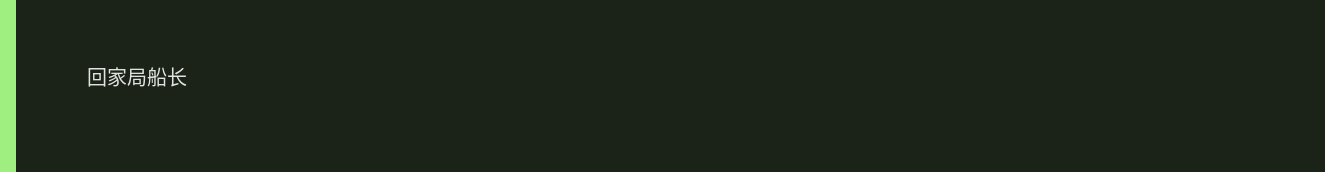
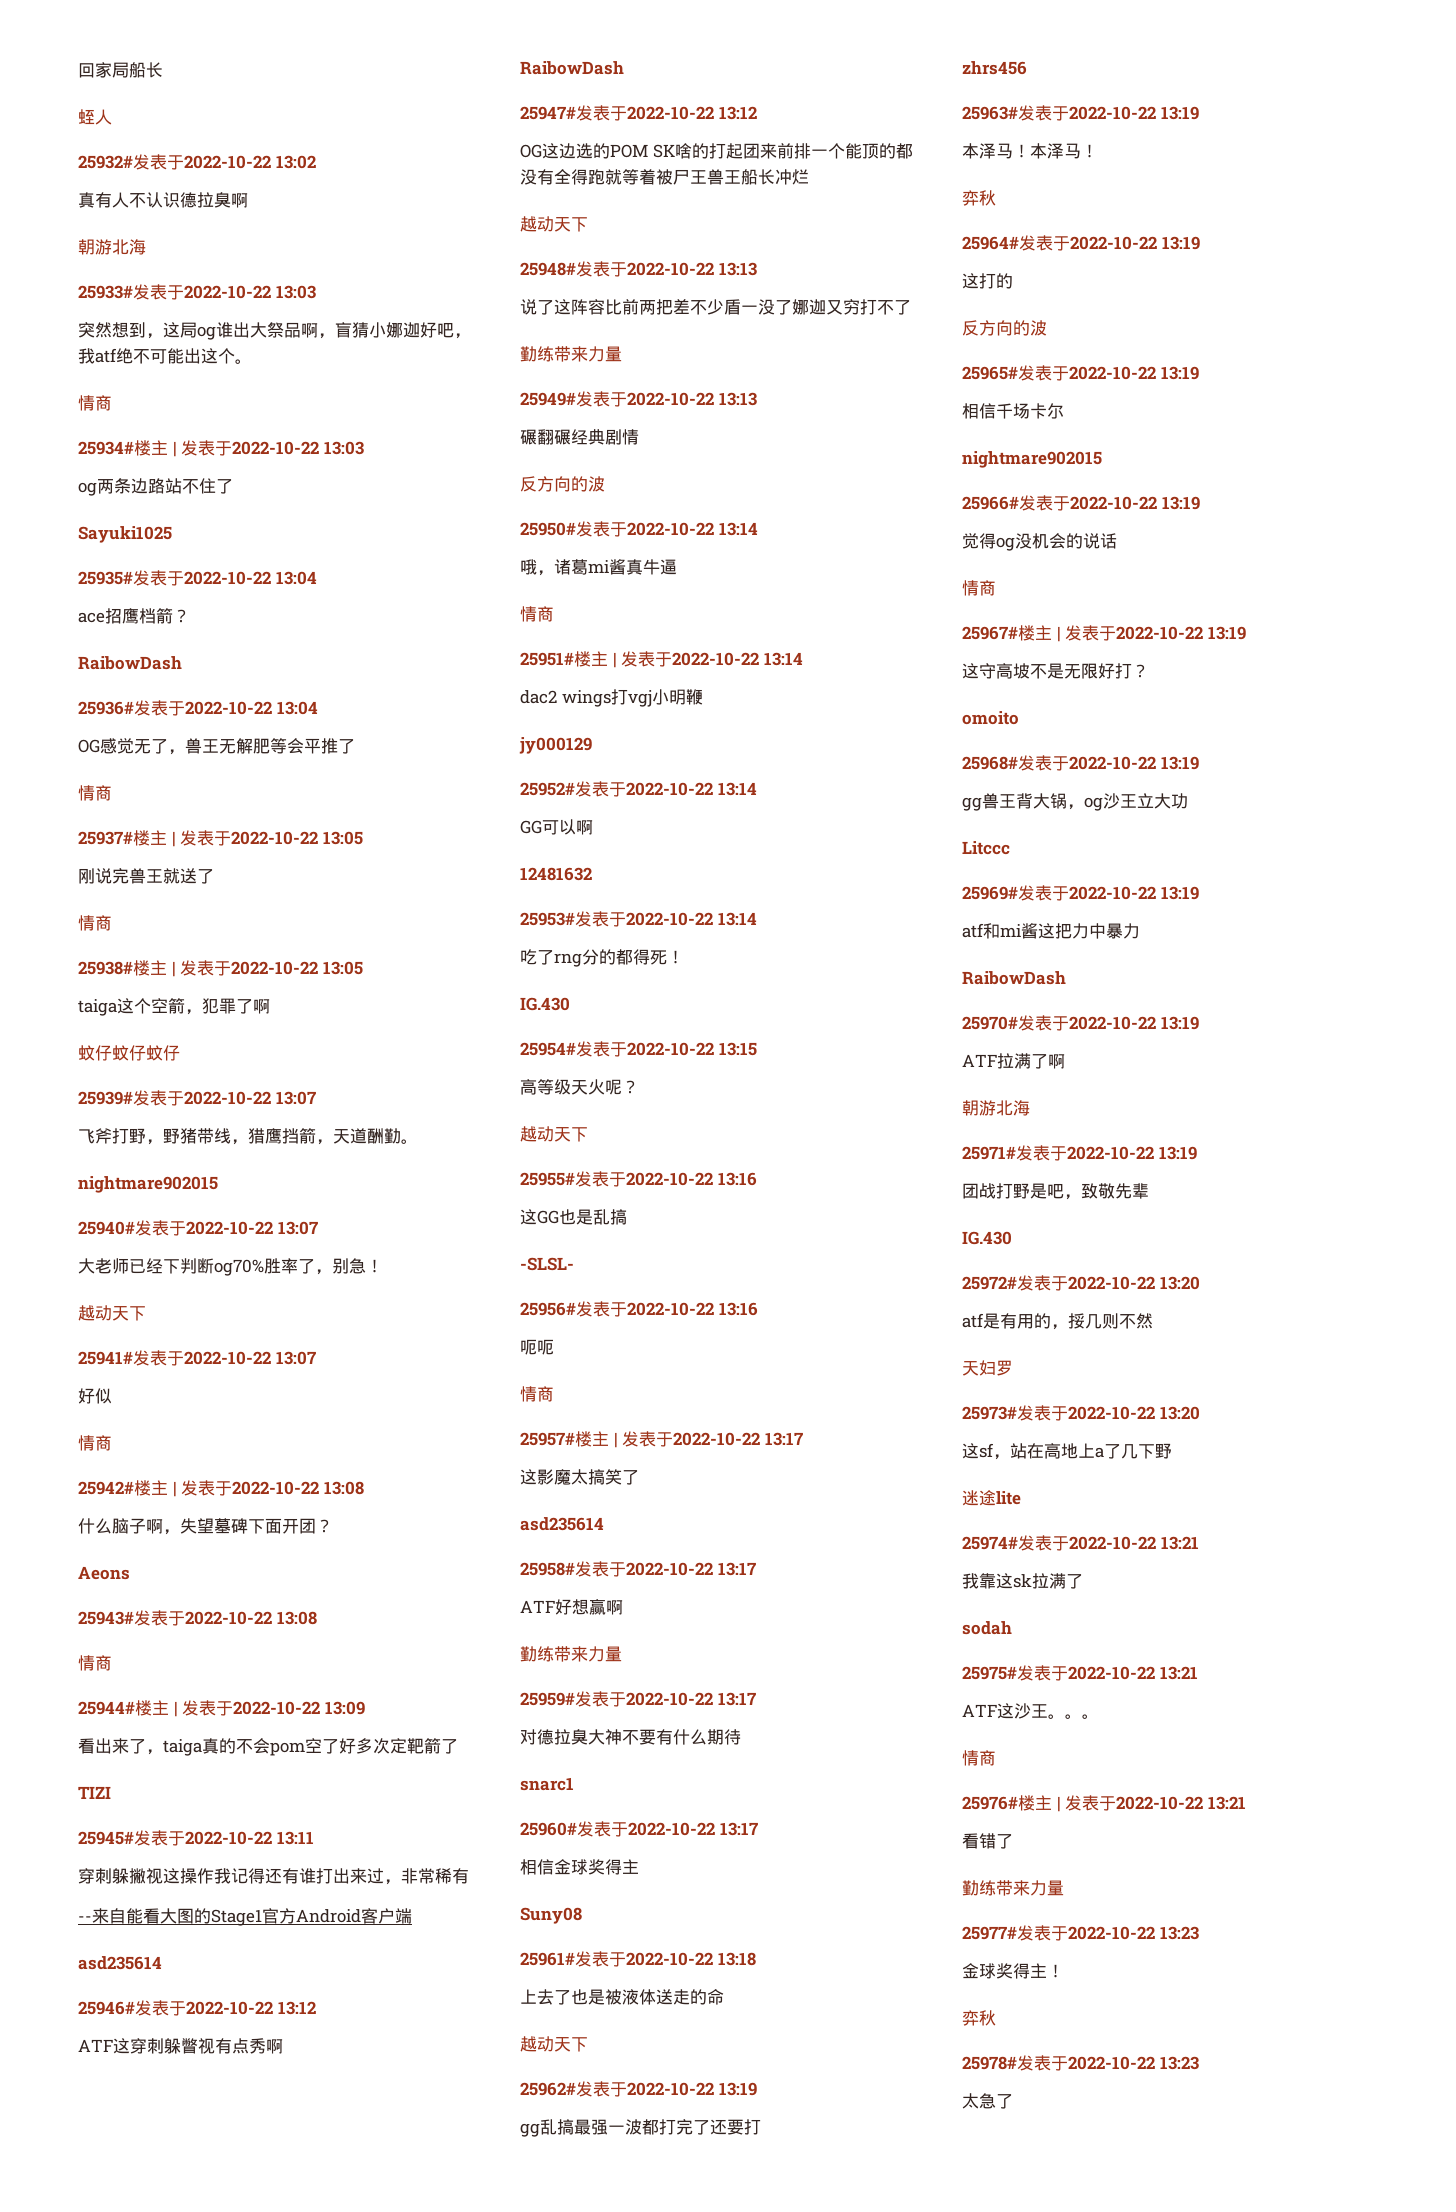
(187, 77) none -> [78,109,112,125] [78,154,316,170] [78,192,248,208] [78,239,146,255] [78,284,316,300] [78,322,471,340] [78,348,252,364] [78,395,112,411] [78,440,364,457] [78,478,233,496] [78,526,172,543] [78,570,317,586] [78,608,190,624] [78,656,182,670] [78,700,318,716] [78,738,355,755] [78,785,112,801] [78,830,363,847] [78,868,214,884] [78,915,112,931] [78,960,363,977] [78,998,270,1016] [78,1045,180,1061] [78,1090,316,1106] [78,1128,418,1145] [78,1176,218,1193] [78,1220,318,1236] [78,1258,383,1276] [78,1305,146,1321] [78,1350,316,1366] [78,1388,112,1404] [78,1435,112,1451] [78,1480,364,1497] [78,1518,333,1535] [78,1566,130,1580] [78,1610,317,1626] [78,1655,112,1671] [78,1700,365,1717] [78,1738,458,1756] [78,1786,111,1799] [78,1830,314,1846] [78,1868,469,1885] [78,1908,412,1926] [78,1956,162,1970] [78,2000,316,2016] [78,2038,283,2054] [520,61,624,75] [520,105,757,121] [520,143,913,159] [520,169,809,185] [520,216,588,232] [520,261,757,277] [520,299,911,315] [520,346,622,362] [520,391,757,407] [520,429,639,445] [520,476,605,492] [520,521,758,537] [520,559,677,576] [520,606,554,622] [520,651,803,668] [520,689,703,707] [519,737,592,754] [520,781,757,797] [520,819,593,835] [520,867,592,881] [520,911,757,927] [520,949,684,967] [520,997,570,1011] [520,1041,757,1057] [520,1079,639,1095] [520,1126,588,1142] [520,1171,757,1187] [520,1209,627,1225] [520,1257,574,1271] [520,1301,758,1317] [520,1339,554,1355] [520,1386,554,1402] [520,1431,803,1448] [520,1469,639,1485] [520,1517,604,1531] [520,1561,756,1577] [520,1598,623,1615] [520,1646,622,1662] [520,1691,756,1707] [520,1729,741,1745] [520,1777,574,1791] [520,1821,758,1837] [520,1859,639,1875] [520,1907,582,1924] [520,1951,756,1967] [520,1989,724,2005] [520,2036,588,2052] [520,2081,757,2097] [520,2119,761,2137] [962,61,1027,75] [962,105,1199,121] [962,143,1098,159] [962,190,996,206] [962,235,1200,251] [962,273,1013,289] [962,320,1047,336] [962,365,1199,381] [962,403,1064,419] [962,451,1102,468] [962,495,1200,511] [962,533,1117,551] [962,580,996,596] [962,625,1246,642] [962,663,1149,679] [962,711,1019,725] [962,755,1199,771] [962,793,1188,811] [962,841,1010,855] [962,885,1199,901] [962,923,1140,939] [962,971,1066,985] [962,1015,1199,1031] [962,1053,1065,1069] [962,1100,1030,1116] [962,1145,1197,1161] [962,1183,1149,1200] [962,1231,1012,1245] [962,1275,1200,1291] [962,1313,1153,1330] [962,1360,1013,1376] [962,1405,1200,1421] [962,1443,1172,1460] [962,1490,1021,1506] [962,1535,1199,1551] [962,1573,1083,1589] [962,1621,1012,1635] [962,1665,1198,1681] [962,1703,1099,1719] [962,1750,996,1766] [962,1795,1246,1812] [962,1833,1013,1849] [962,1880,1064,1896] [962,1925,1199,1941] [962,1963,1064,1979] [962,2010,996,2026] [962,2055,1199,2071] [962,2093,1013,2109] // 蛭人 // 25932#发表于2022-10-22 13:02 // 真有人不认识德拉臭啊 // 朝游北海 // 25933#发表于2022-10-22 13:03 // 突然想到，这局og谁出大祭品啊，盲猜小娜迦好吧，我atf绝不可能出这个。 // 情商 // 25934#楼主 | 发表于2022-10-22 13:03 // og两条边路站不住了 // Sayuki1025 // 25935#发表于2022-10-22 13:04 // ace招鹰档箭？ // RaibowDash // 25936#发表于2022-10-22 13:04 // OG感觉无了，兽王无解肥等会平推了 // 情商 // 25937#楼主 | 发表于2022-10-22 13:05 // 刚说完兽王就送了 // 情商 // 25938#楼主 | 发表于2022-10-22 13:05 // taiga这个空箭，犯罪了啊 // 蚊仔蚊仔蚊仔 // 25939#发表于2022-10-22 13:07 // 飞斧打野，野猪带线，猎鹰挡箭，天道酬勤。 // nightmare902015 // 25940#发表于2022-10-22 13:07 // 大老师已经下判断og70%胜率了，别急！ // 越动天下 // 25941#发表于2022-10-22 13:07 // 好似 // 情商 // 25942#楼主 | 发表于2022-10-22 13:08 // 什么脑子啊，失望墓碑下面开团？ // Aeons // 25943#发表于2022-10-22 13:08 // 情商 // 25944#楼主 | 发表于2022-10-22 13:09 // 看出来了，taiga真的不会pom空了好多次定靶箭了 // TIZI // 25945#发表于2022-10-22 13:11 // 穿刺躲撇视这操作我记得还有谁打出来过，非常稀有 // --来自能看大图的Stage1官方Android客户端 // asd235614 // 25946#发表于2022-10-22 13:12 // ATF这穿刺躲瞥视有点秀啊 // RaibowDash // 25947#发表于2022-10-22 13:12 // OG这边选的POM SK啥的打起团来前排一个能顶的都没有全得跑就等着被尸王兽王船长冲烂 // 越动天下 // 25948#发表于2022-10-22 13:13 // 说了这阵容比前两把差不少盾一没了娜迦又穷打不了 // 勤练带来力量 // 25949#发表于2022-10-22 13:13 // 碾翻碾经典剧情 // 反方向的波 // 25950#发表于2022-10-22 13:14 // 哦，诸葛mi酱真牛逼 // 情商 // 25951#楼主 | 发表于2022-10-22 13:14 // dac2 wings打vgj小明鞭 // jy000129 // 25952#发表于2022-10-22 13:14 // GG可以啊 // 12481632 // 25953#发表于2022-10-22 13:14 // 吃了rng分的都得死！ // IG.430 // 25954#发表于2022-10-22 13:15 // 高等级天火呢？ // 越动天下 // 25955#发表于2022-10-22 13:16 // 这GG也是乱搞 // -SLSL- // 25956#发表于2022-10-22 13:16 // 呃呃 // 情商 // 25957#楼主 | 发表于2022-10-22 13:17 // 这影魔太搞笑了 // asd235614 // 25958#发表于2022-10-22 13:17 // ATF好想赢啊 // 勤练带来力量 // 25959#发表于2022-10-22 13:17 // 对德拉臭大神不要有什么期待 // snarc1 // 25960#发表于2022-10-22 13:17 // 相信金球奖得主 // Suny08 // 25961#发表于2022-10-22 13:18 // 上去了也是被液体送走的命 // 越动天下 // 25962#发表于2022-10-22 13:19 // gg乱搞最强一波都打完了还要打 // zhrs456 // 25963#发表于2022-10-22 13:19 // 本泽马！本泽马！ // 弈秋 // 25964#发表于2022-10-22 13:19 // 这打的 // 反方向的波 // 25965#发表于2022-10-22 13:19 // 相信千场卡尔 // nightmare902015 // 25966#发表于2022-10-22 13:19 // 觉得og没机会的说话 // 情商 // 25967#楼主 | 发表于2022-10-22 13:19 // 这守高坡不是无限好打？ // omoito // 25968#发表于2022-10-22 13:19 // gg兽王背大锅，og沙王立大功 // Litccc // 25969#发表于2022-10-22 13:19 // atf和mi酱这把力中暴力 // RaibowDash // 25970#发表于2022-10-22 13:19 // ATF拉满了啊 // 朝游北海 // 25971#发表于2022-10-22 13:19 // 团战打野是吧，致敬先辈 // IG.430 // 25972#发表于2022-10-22 13:20 // atf是有用的，挼几则不然 // 天妇罗 // 25973#发表于2022-10-22 13:20 // 这sf，站在高地上a了几下野 // 迷途lite // 25974#发表于2022-10-22 13:21 // 我靠这sk拉满了 // sodah // 25975#发表于2022-10-22 13:21 // ATF这沙王。。。 // 情商 // 25976#楼主 | 发表于2022-10-22 13:21 // 看错了 // 勤练带来力量 // 25977#发表于2022-10-22 13:23 // 金球奖得主！ // 弈秋 // 25978#发表于2022-10-22 13:23 // 太急了

